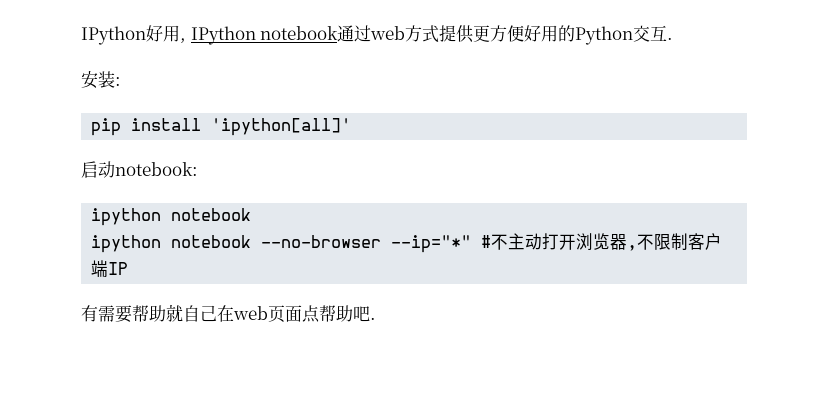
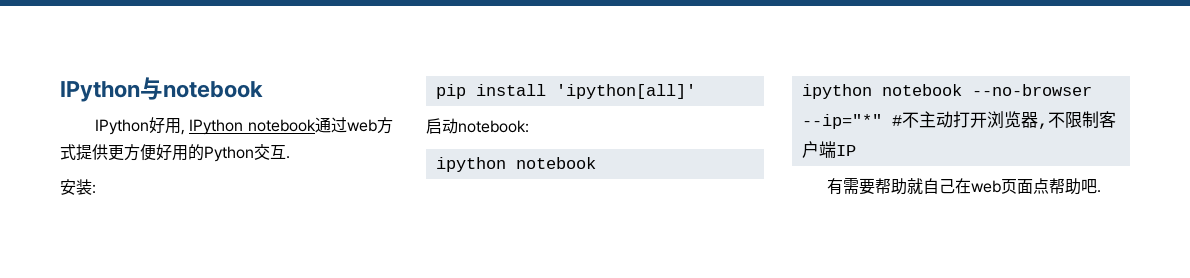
[81,26,146,45] IPython -> [60,77,263,102] [95,119,150,135] IPython与notebook // IPython

